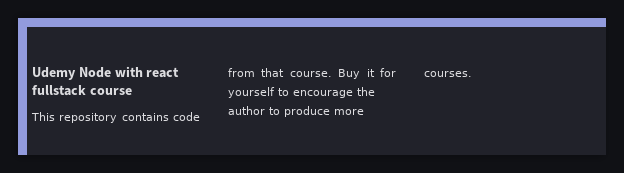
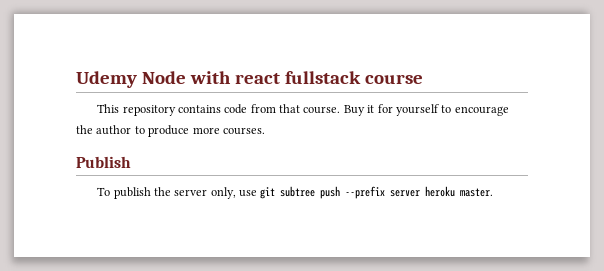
(472, 74) none -> [76,156,131,168] [97,186,494,199] // Publish // To publish the server only, use git subtree push --prefix server heroku master.

